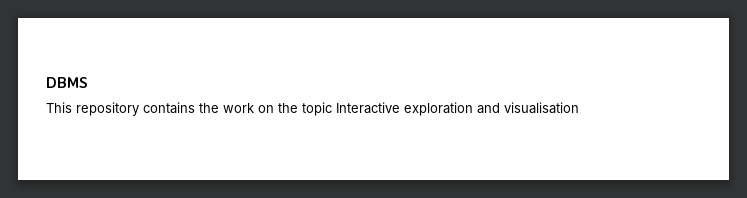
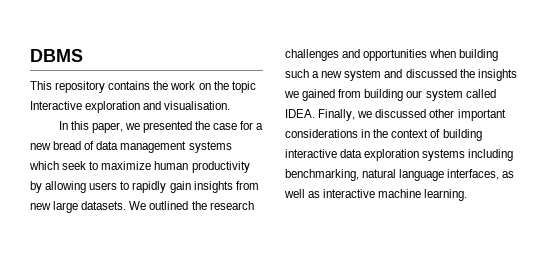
[504,102,579,114] visualisation -> [164,101,231,110] [58,121,264,133] [30,141,232,153] [29,161,250,173] [30,181,259,193] [30,201,254,213] [285,49,499,61] [285,69,517,81] [284,89,496,101] [285,109,506,121] [285,129,482,141] [285,149,514,161] [285,169,515,181] [284,189,468,201] visualisation. // In this paper, we presented the case for a new bread of data management systems which seek to maximize human productivity by allowing users to rapidly gain insights from new large datasets. We outlined the research challenges and opportunities when building such a new system and discussed the insights we gained from building our system called IDEA. Finally, we discussed other important considerations in the context of building interactive data exploration systems including benchmarking, natural language interfaces, as well as interactive machine learning.

